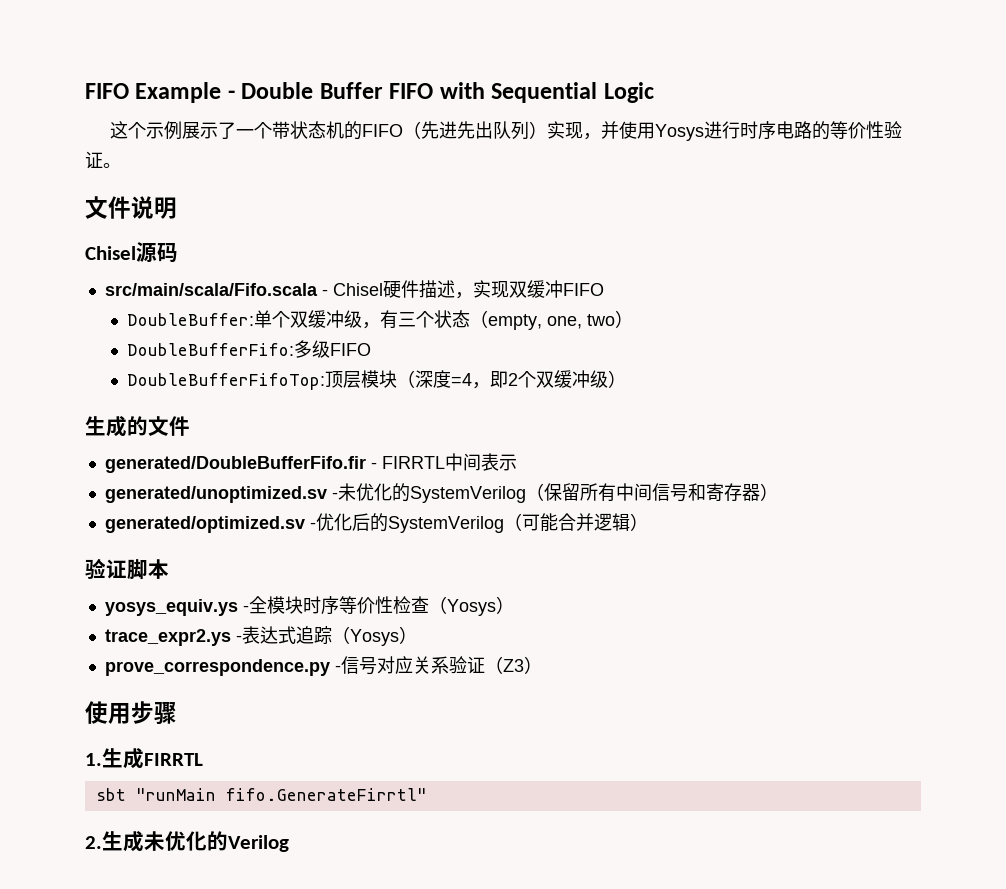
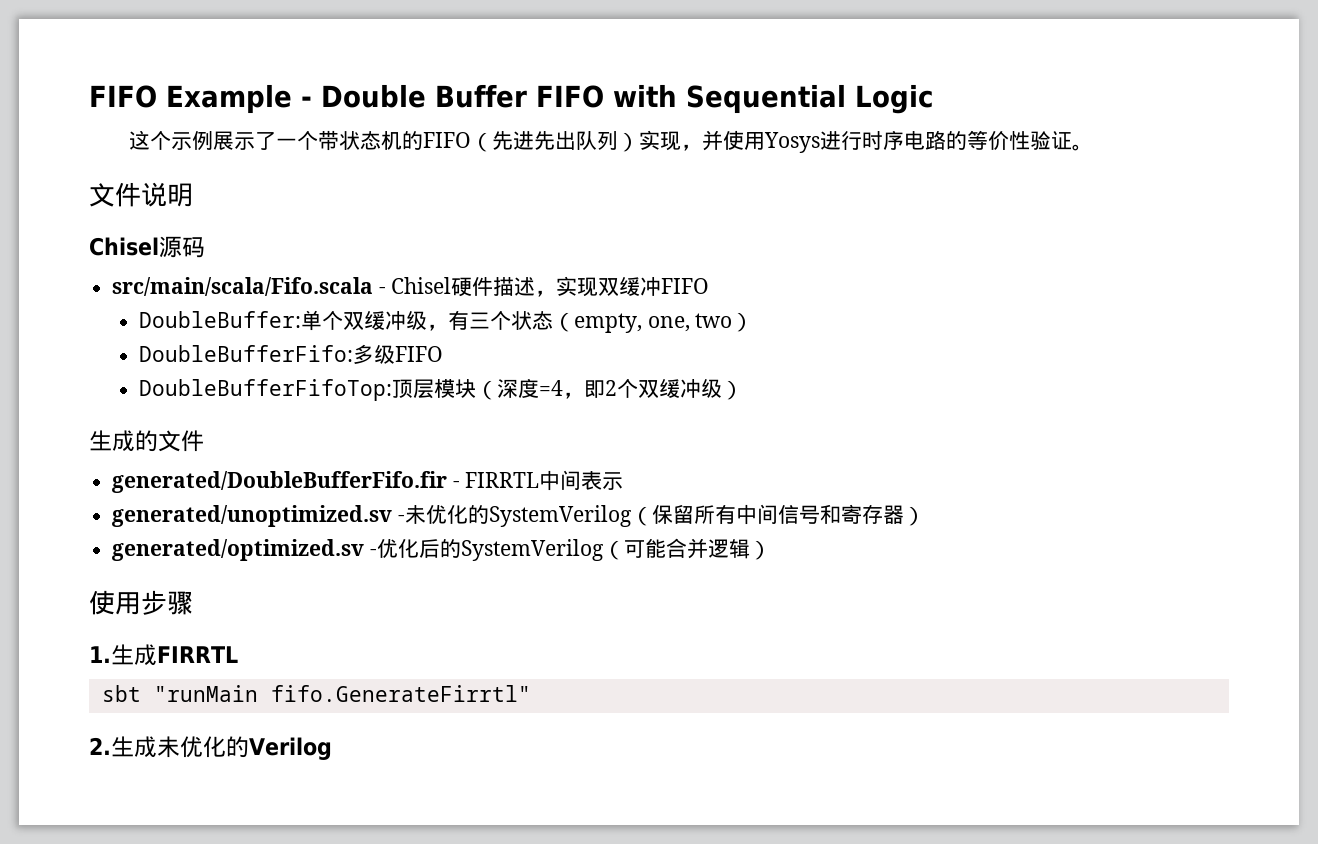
[85,558,169,580] [104,596,514,616] [104,626,417,646] [104,656,542,676] // 验证脚本 // yosys_equiv.ys -全模块时序等价性检查（Yosys） // trace_expr2.ys -表达式追踪（Yosys） // prove_correspondence.py -信号对应关系验证（Z3） -> (771, 550) none

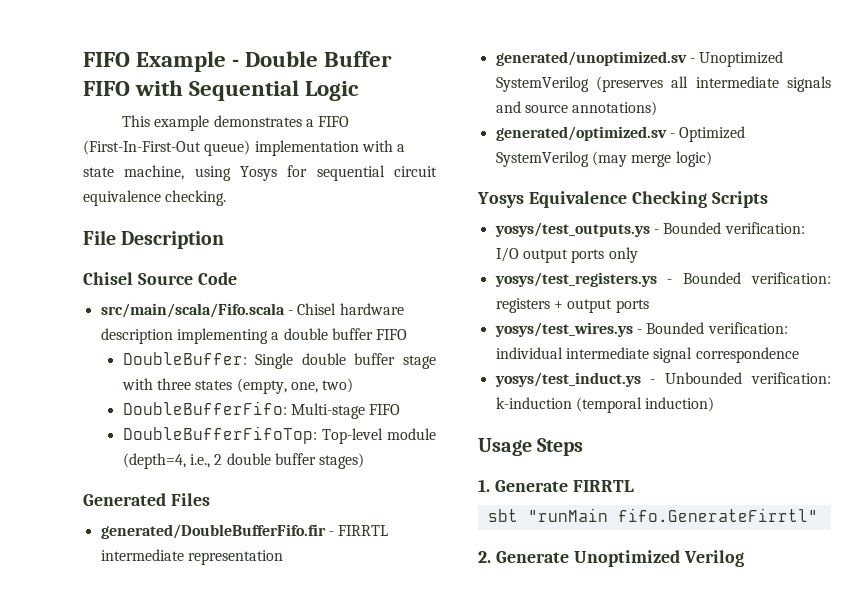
[128,130,1093,153] [89,182,193,207] [89,236,205,258] 这个示例展示了一个带状态机的FIFO（先进先出队列）实现，并使用Yosys进行时序电路的等价性验证。 // 文件说明 // Chisel源码 -> [121,115,350,131] [83,140,406,156] [83,165,438,181] [83,190,227,206] [83,230,225,249] [83,272,237,285] This example demonstrates a FIFO (First-In-First-Out queue) implementation with a state machine, using Yosys for sequential circuit equivalence checking. // File Description // Chisel Source Code
[451,276,710,297] [139,310,754,333] 硬件描述，实现双缓冲FIFO // DoubleBuffer:单个双缓冲级，有三个状态（empty, one, two） -> [339,303,404,315] [100,328,408,344] [122,352,436,369] [121,378,354,394] hardware description implementing a double buffer FIFO // DoubleBuffer: Single double buffer stage with three states (empty, one, two)
[353,344,396,364] 多级 -> [290,403,365,419] Multi-stage
[392,378,744,400] [89,430,204,452] 顶层模块（深度=4，即2个双缓冲级） // 生成的文件 -> [321,428,436,444] [122,453,365,469] [83,493,210,506] Top-level module (depth=4, i.e., 2 double buffer stages) // Generated Files
[539,470,624,491] 中间表示 -> [100,549,283,565] intermediate representation
[404,504,925,527] [112,538,771,561] [89,590,193,615] 未优化的SystemVerilog（保留所有中间信号和寄存器） // generated/optimized.sv -优化后的SystemVerilog（可能合并逻辑） // 使用步骤 -> [699,51,784,67] [495,76,831,92] [495,101,658,116] [495,126,746,142] [495,151,712,167] [477,191,768,208] [494,222,805,237] [495,247,638,263] [494,272,831,287] [495,298,649,313] [494,322,788,337] [495,347,799,363] [494,372,831,387] [495,397,715,413] [478,438,584,456] Unoptimized SystemVerilog (preserves all intermediate signals and source annotations) // generated/optimized.sv - Optimized SystemVerilog (may merge logic) // Yosys Equivalence Checking Scripts // yosys/test_outputs.ys - Bounded verification: I/O output ports only // yosys/test_registers.ys - Bounded verification: registers + output ports // yosys/test_wires.ys - Bounded verification: individual intermediate signal correspondence // yosys/test_induct.ys - Unbounded verification: k-induction (temporal induction) // Usage Steps
[111,644,157,666] 生成 -> [494,480,568,492] Generate
[111,736,249,758] 生成未优化的 -> [495,550,680,567] Generate Unoptimized

